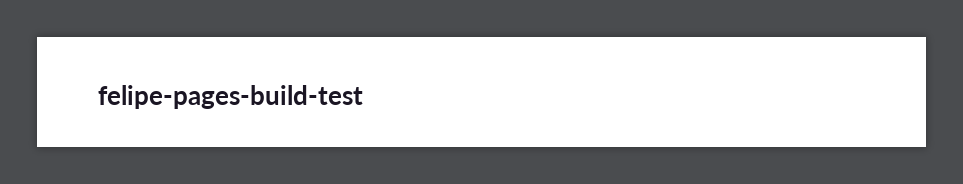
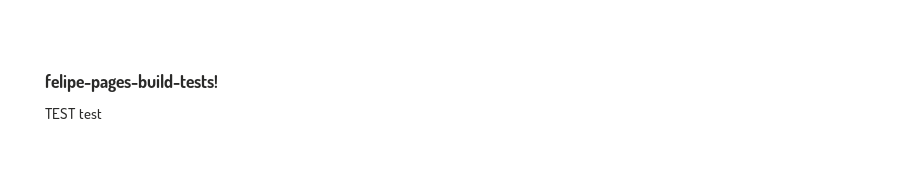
[98,85,363,109] felipe-pages-build-test -> [45,74,218,92] [45,108,103,119] felipe-pages-build-tests! // TEST test

